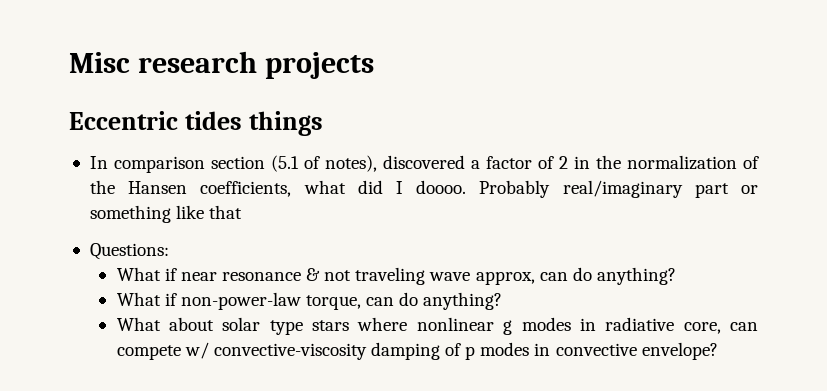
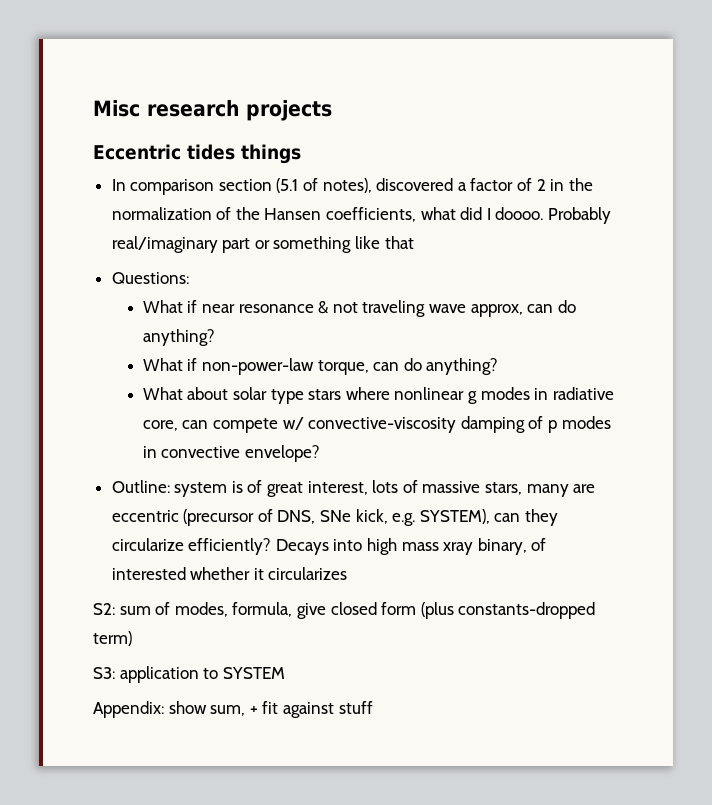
(718, 351) none -> [111,480,596,497] [111,509,559,526] [111,538,547,555] [111,567,348,580] [93,602,596,619] [93,631,132,646] [93,666,285,683] [93,701,373,718] // Outline: system is of great interest, lots of massive stars, many are eccentric (precursor of DNS, SNe kick, e.g. SYSTEM), can they circularize efficiently? Decays into high mass xray binary, of interested whether it circularizes // S2: sum of modes, formula, give closed form (plus constants-dropped term) // S3: application to SYSTEM // Appendix: show sum, + fit against stuff

